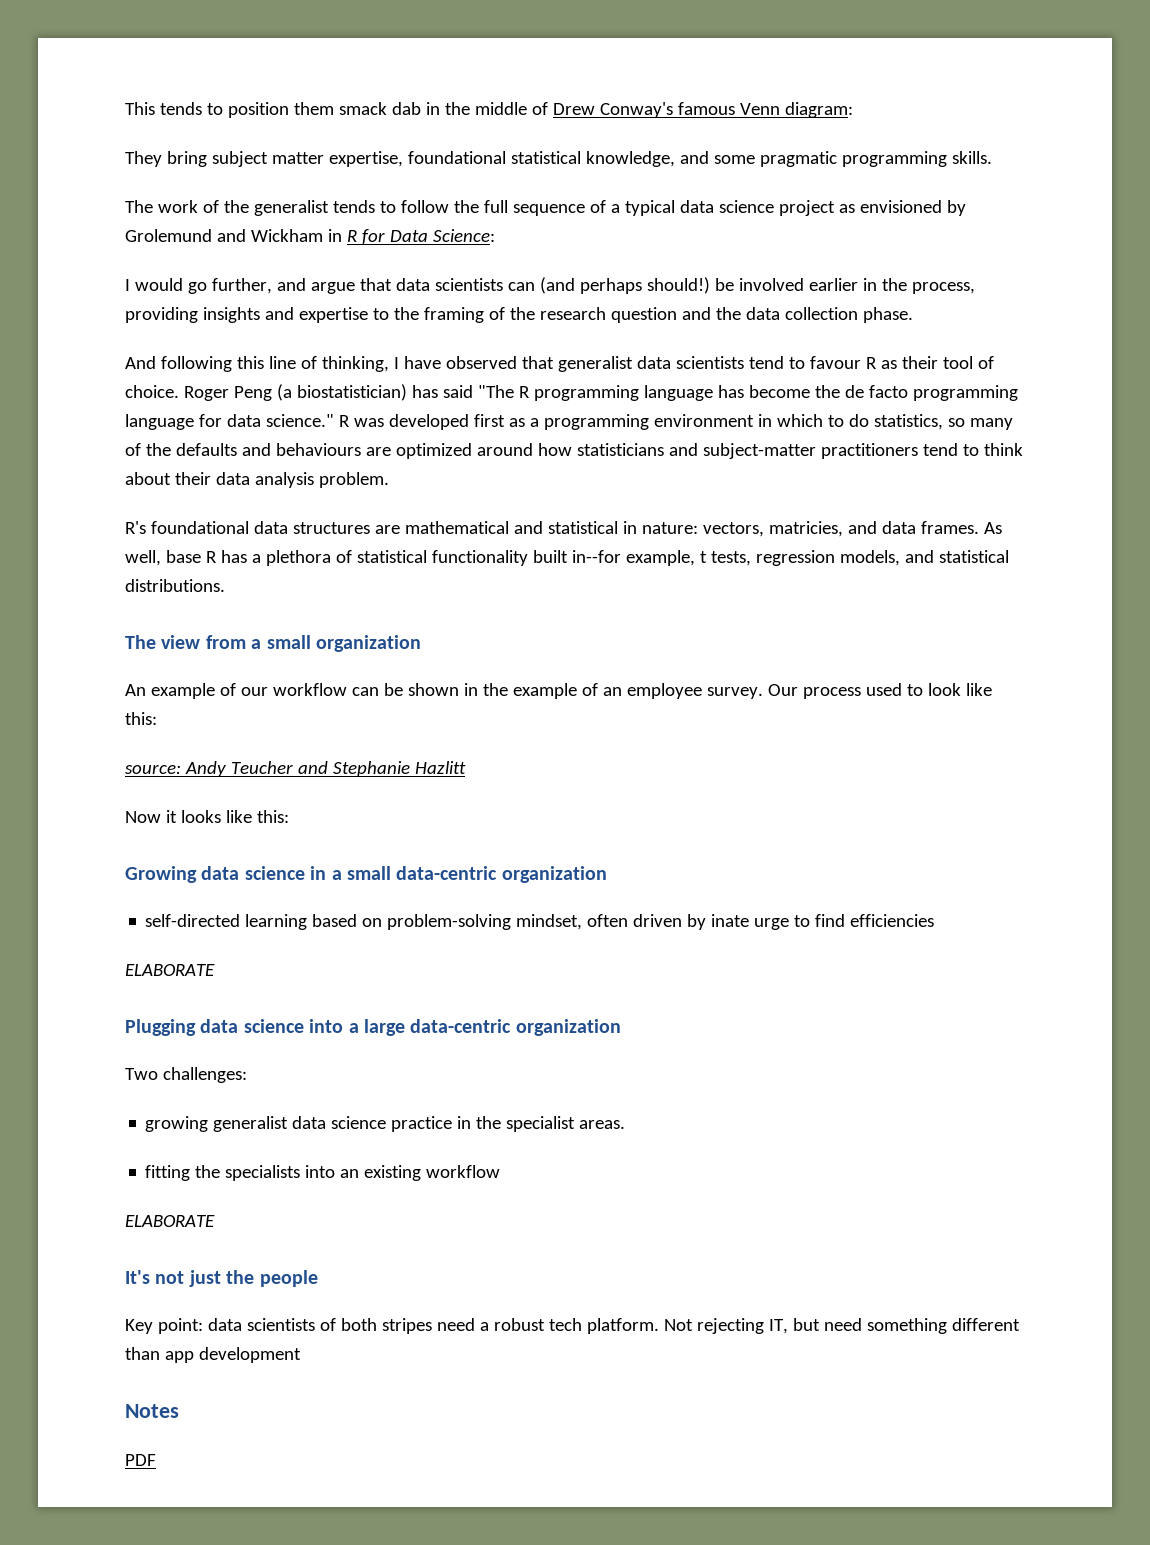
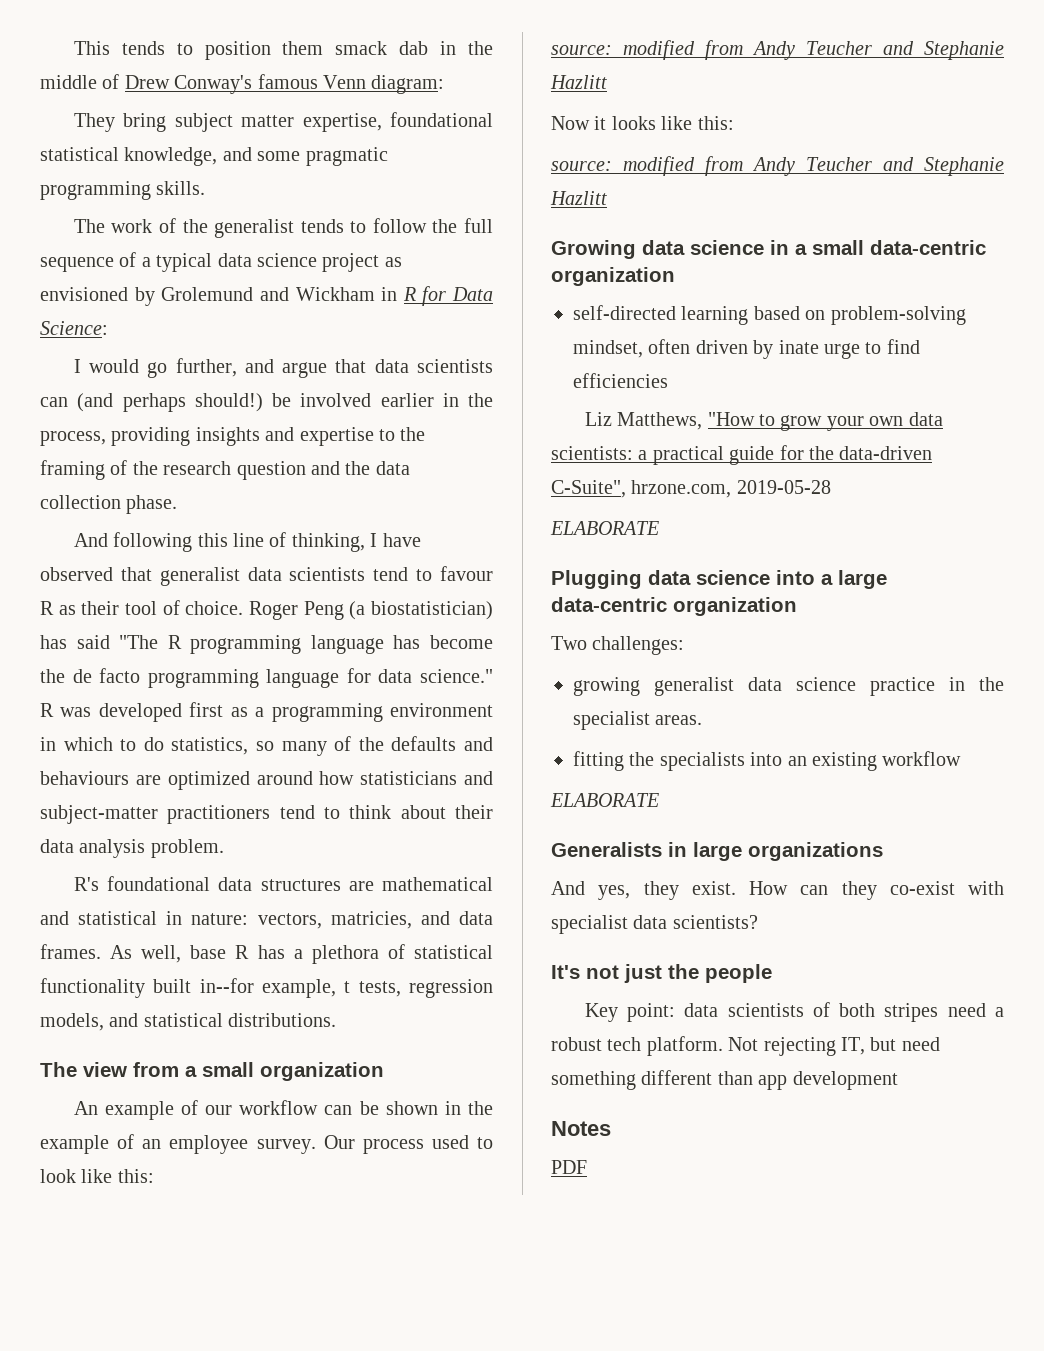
(181, 769) none -> [623,40,743,60] modified from
(289, 816) none -> [551,156,1004,176] [550,191,607,205] // source: modified from Andy Teucher and Stephanie Hazlitt
(935, 920) none -> [584,412,943,431] [551,445,933,465] [551,480,831,498] // Liz Matthews, "How to grow your own data scientists: a practical guide for the data-driven C-Suite", hrzone.com, 2019-05-28
(215, 1221) none -> [551,842,883,861] [551,881,1004,900] [551,915,758,934] // Generalists in large organizations // And yes, they exist. How can they co-exist with specialist data scientists?

